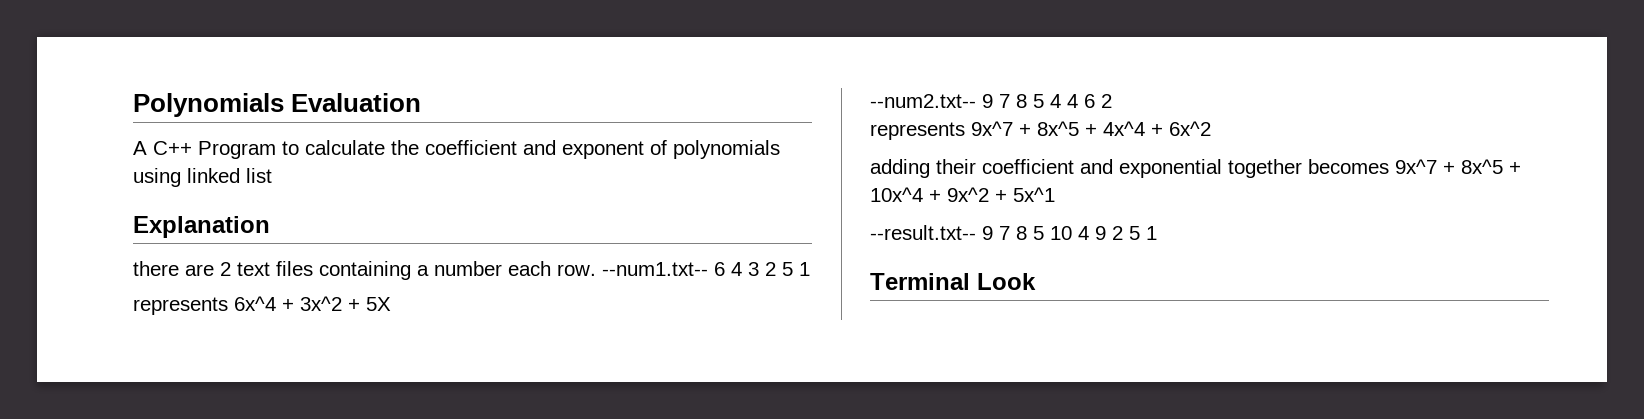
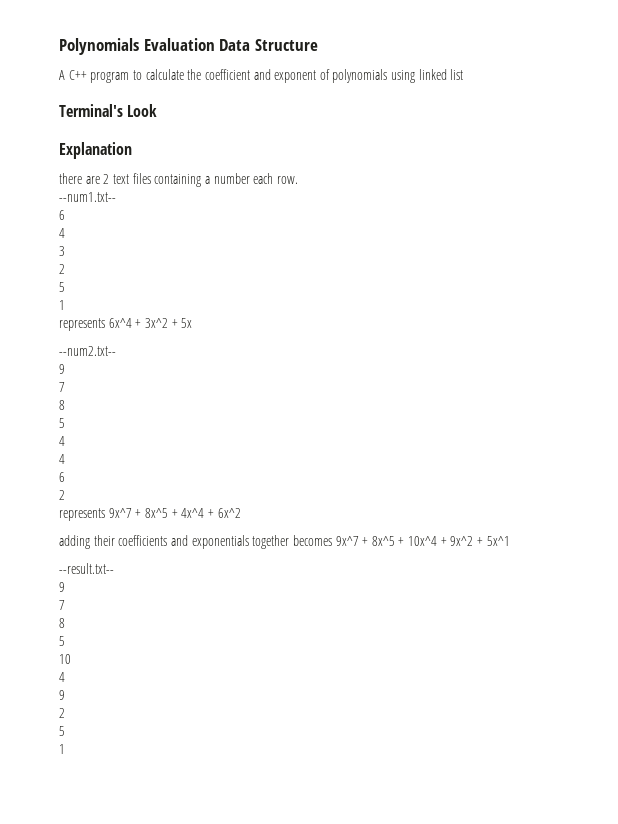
(422, 102) none -> [219,39,318,51] Data Structure
[198,141,276,159] Program -> [90,72,130,83] program
(272, 175) none -> [59,104,158,117] // Terminal's Look
(596, 270) none -> (298, 180) //
[714,262,742,276] 6 4 -> [59,210,65,220] [59,228,65,238] // 6 // 4 //
[765,262,793,276] 2 5 -> [59,264,65,274] [59,282,65,292] // 2 // 5 //
[366,297,391,311] 5X -> [181,318,193,328] 5x
[982,94,1095,108] 9 7 8 5 4 4 6 -> [59,364,65,374] [59,382,65,392] [59,400,65,410] [59,418,65,428] [59,436,65,446] [59,454,65,464] [59,472,65,482] // 9 // 7 // 8 // 5 // 4 // 4 // 6 //
[982,159,1222,178] coefficient and exponential -> [118,535,249,549] coefficients and exponentials
[982,226,1044,240] 9 7 8 5 -> [59,582,65,592] [59,600,65,610] [59,618,65,628] [59,636,65,646] // 9 // 7 // 8 // 5 //
[1078,226,1157,240] [870,273,1036,290] 4 9 2 5 1 // Terminal Look -> [59,672,65,682] [59,690,65,700] [59,708,65,718] [59,726,65,736] [59,744,65,754] // 4 // 9 // 2 // 5 // 1

